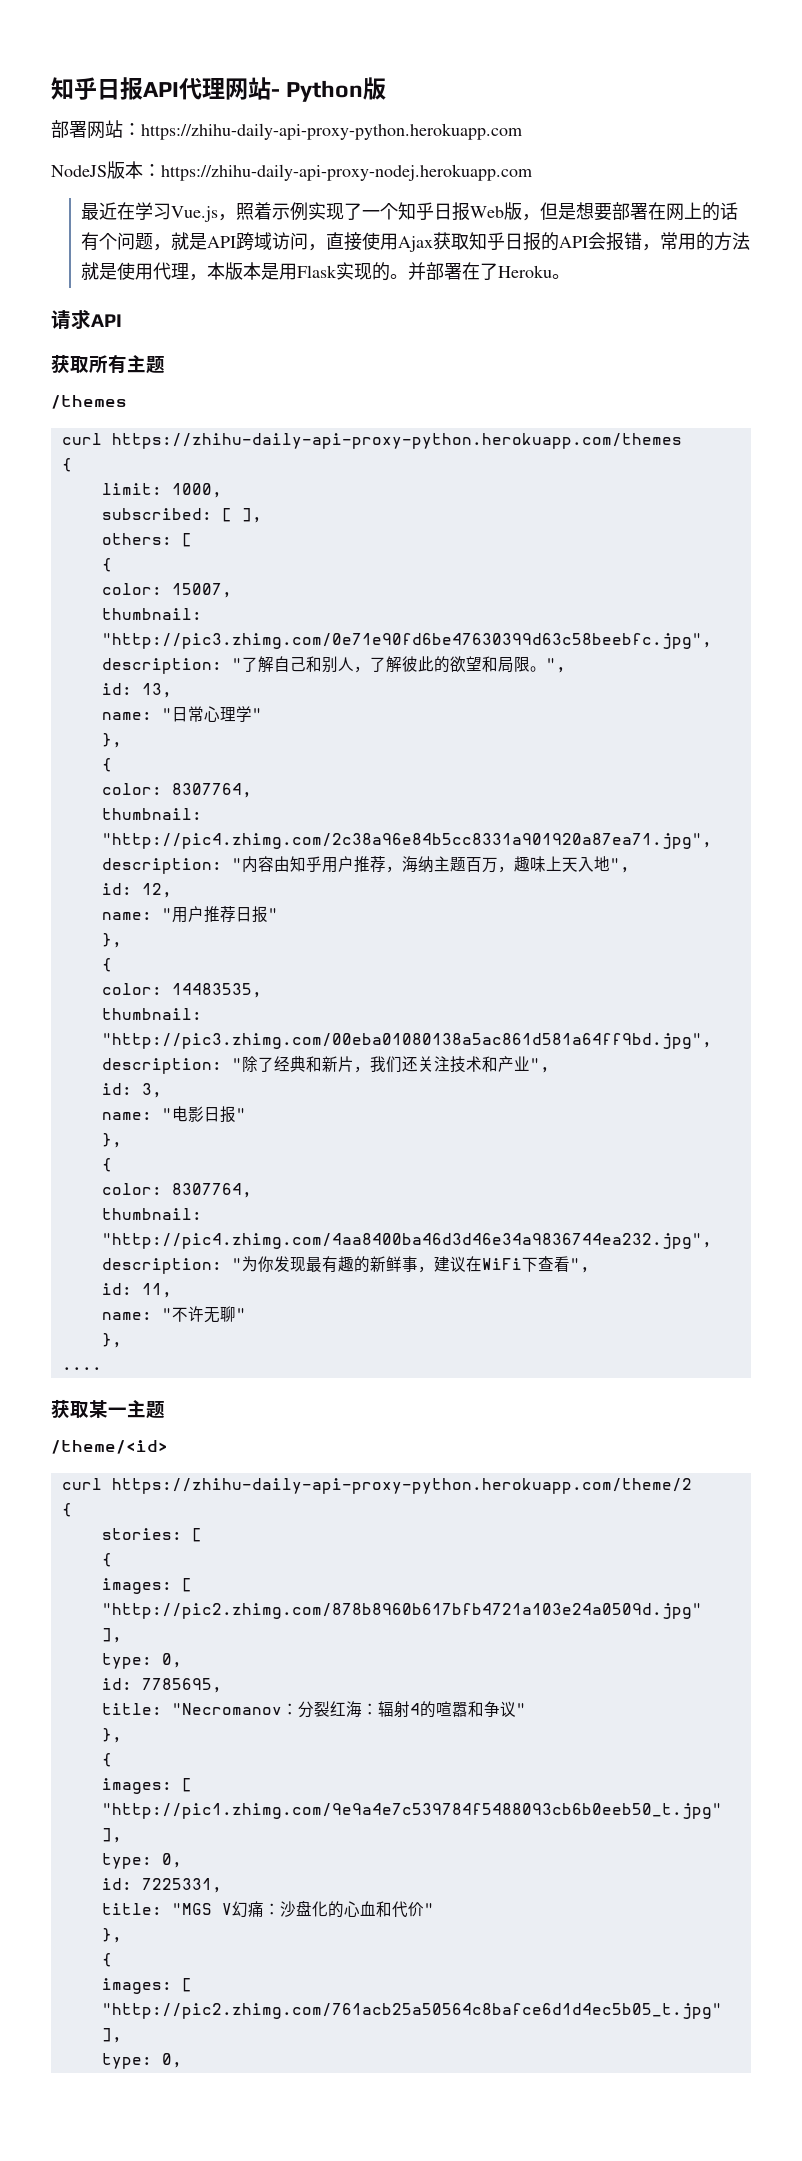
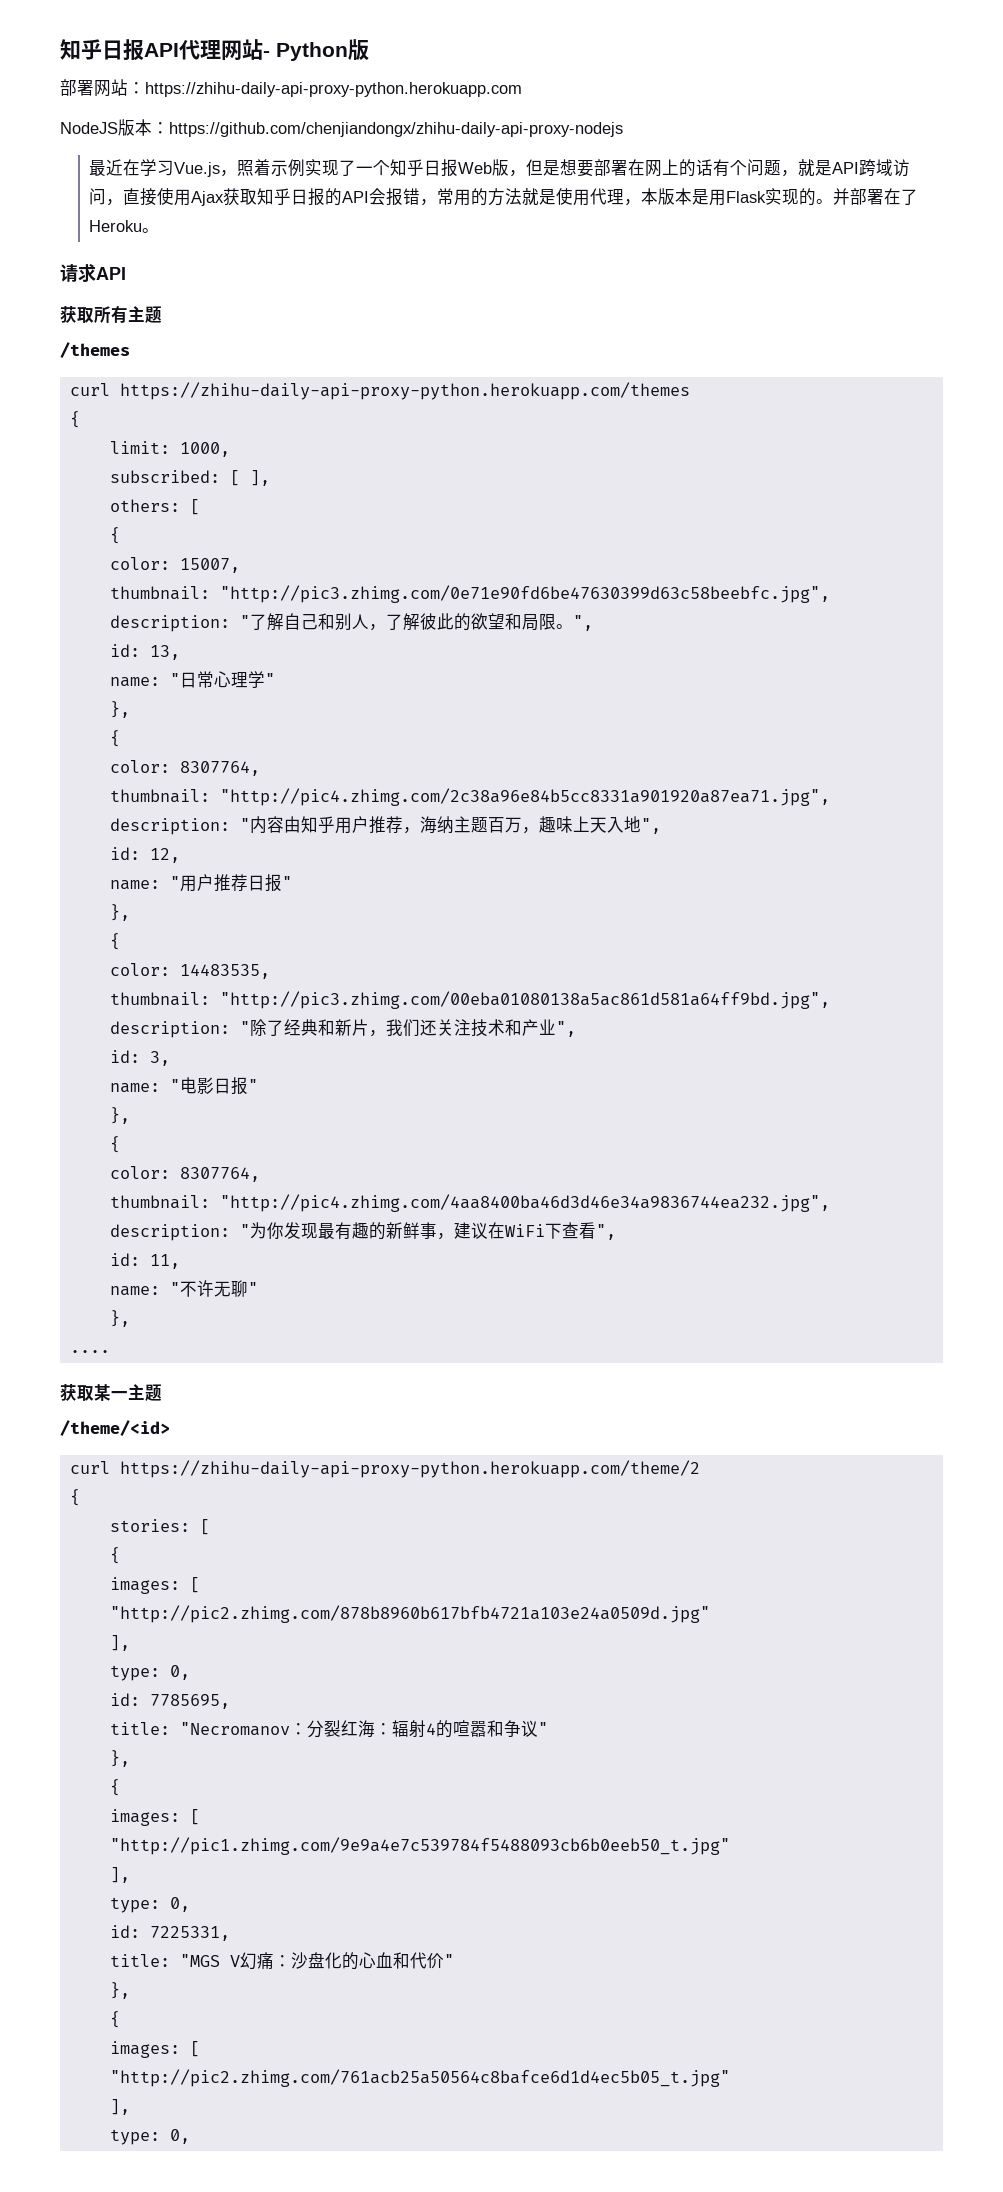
[161,164,532,181] https://zhihu-daily-api-proxy-nodej.herokuapp.com -> [169,122,623,137] https://github.com/chenjiandongx/zhihu-daily-api-proxy-nodejs

